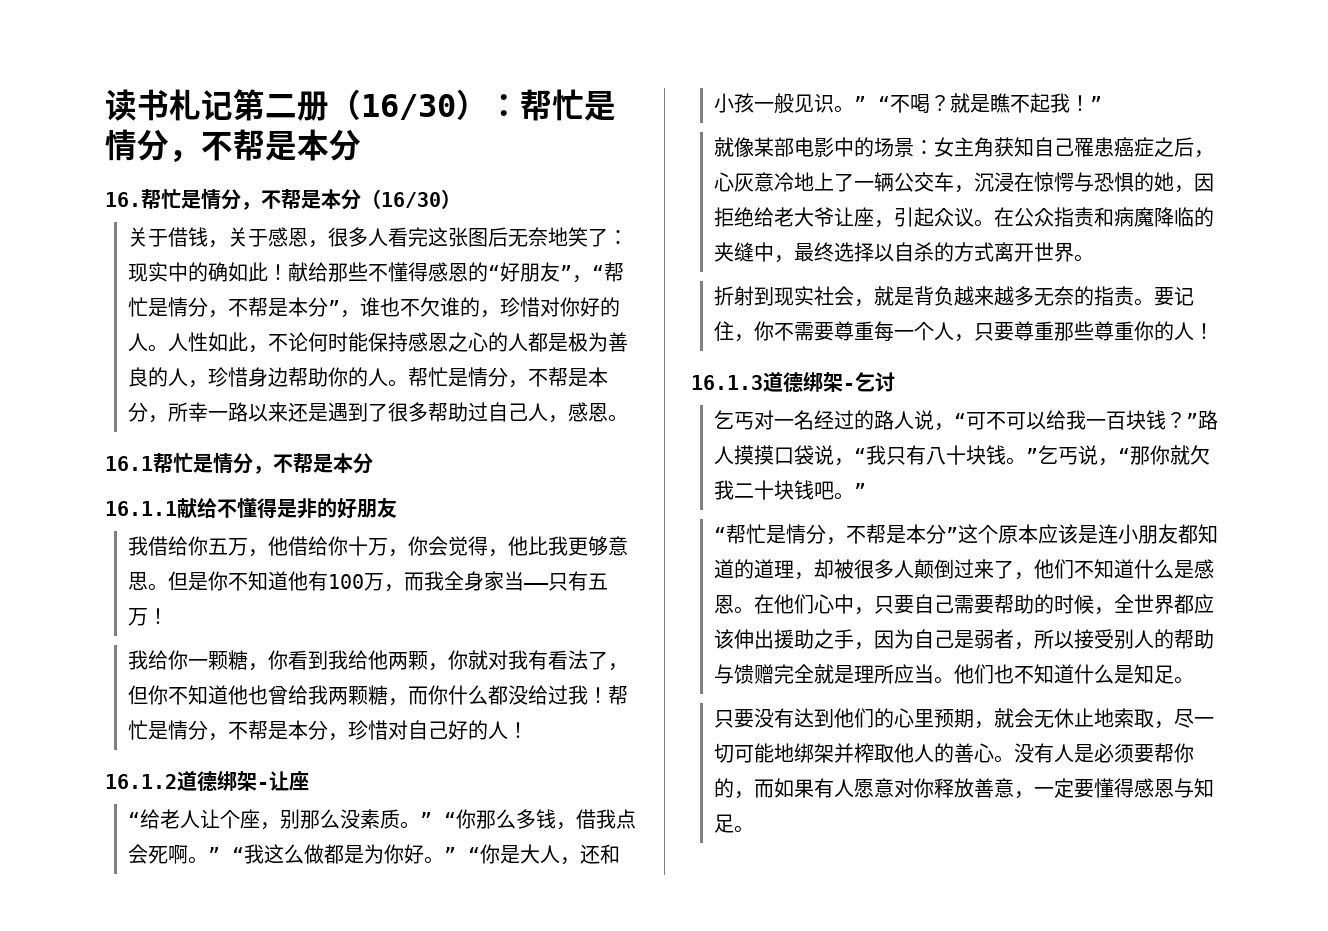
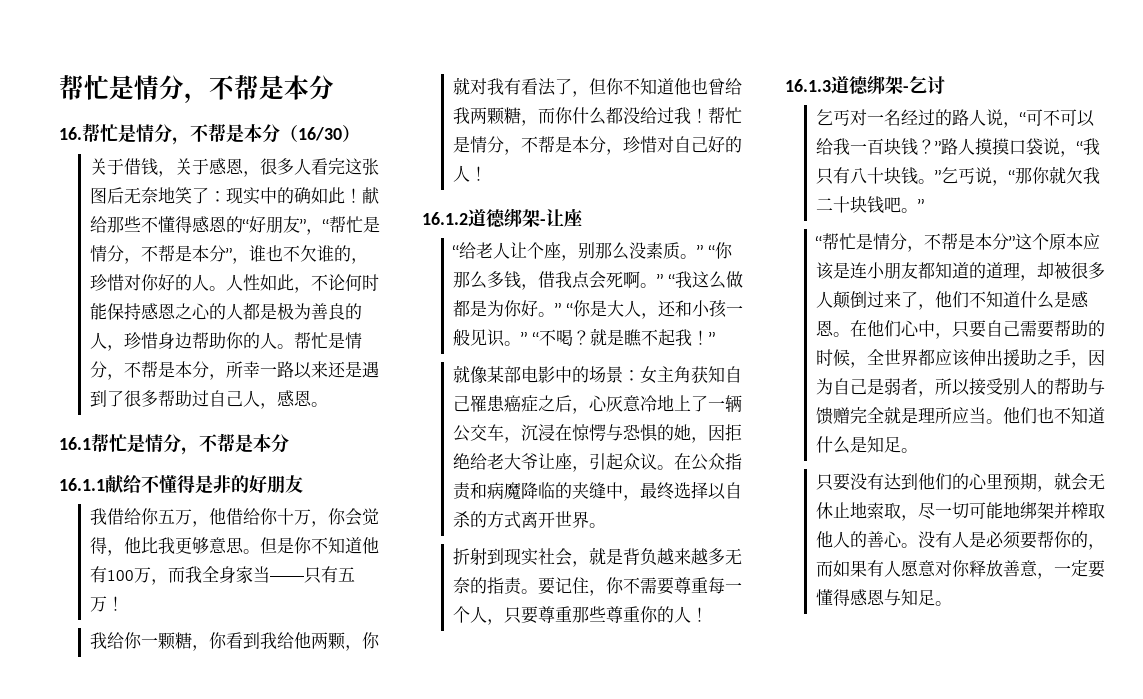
[105,89,520,121] 读书札记第二册（16/30）： -> (59, 87) none

